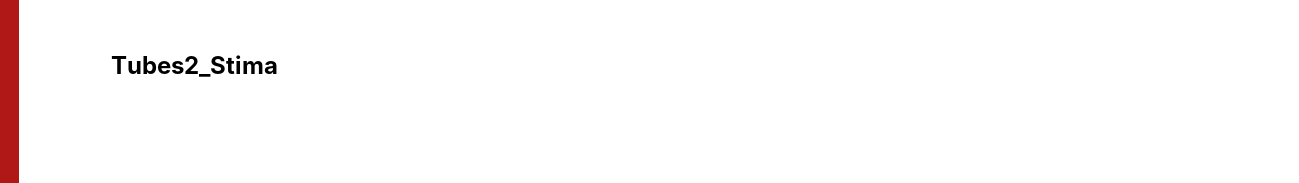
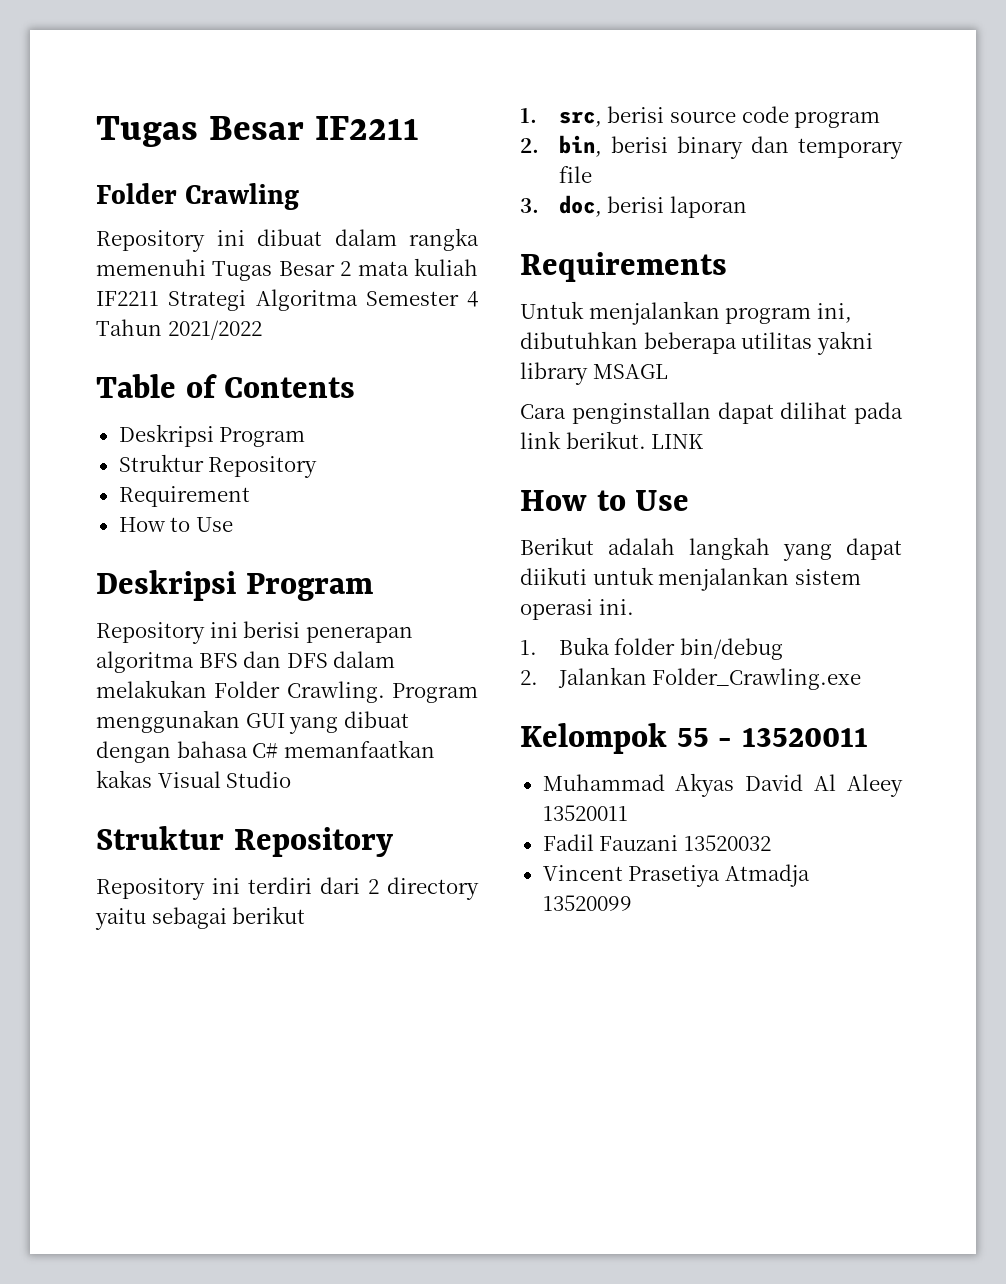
[111,55,278,77] Tubes2_Stima -> [96,116,420,147] [96,183,300,210] [96,228,479,252] [96,258,478,281] [96,289,478,311] [96,319,262,340] [96,374,356,398] [118,424,306,447] [118,454,318,478] [118,486,250,507] [118,517,233,532] [96,570,373,601] [96,621,413,644] [96,651,396,673] [96,680,478,703] [96,710,409,734] [96,740,435,763] [96,770,292,788] [96,826,393,857] [96,877,479,900] [95,906,306,930] [520,106,881,128] [520,135,903,159] [558,166,592,183] [520,195,748,218] [520,252,727,282] [520,301,852,325] [520,331,873,355] [520,362,668,385] [520,402,903,424] [520,431,704,449] [520,490,690,511] [520,537,902,561] [520,567,861,591] [520,599,634,620] [520,637,784,660] [520,667,862,690] [520,723,868,754] [542,773,903,797] [542,805,628,821] [542,834,771,851] [542,864,810,887] [542,895,632,911] Tugas Besar IF2211 // Folder Crawling // Repository ini dibuat dalam rangka memenuhi Tugas Besar 2 mata kuliah IF2211 Strategi Algoritma Semester 4 Tahun 2021/2022 // Table of Contents // Deskripsi Program // Struktur Repository // Requirement // How to Use // Deskripsi Program // Repository ini berisi penerapan algoritma BFS dan DFS dalam melakukan Folder Crawling. Program menggunakan GUI yang dibuat dengan bahasa C# memanfaatkan kakas Visual Studio // Struktur Repository // Repository ini terdiri dari 2 directory yaitu sebagai berikut // 1. src, berisi source code program // 2. bin, berisi binary dan temporary file // 3. doc, berisi laporan // Requirements // Untuk menjalankan program ini, dibutuhkan beberapa utilitas yakni library MSAGL // Cara penginstallan dapat dilihat pada link berikut. LINK // How to Use // Berikut adalah langkah yang dapat diikuti untuk menjalankan sistem operasi ini. // 1. Buka folder bin/debug // 2. Jalankan Folder_Crawling.exe // Kelompok 55 - 13520011 // Muhammad Akyas David Al Aleey 13520011 // Fadil Fauzani 13520032 // Vincent Prasetiya Atmadja 13520099

